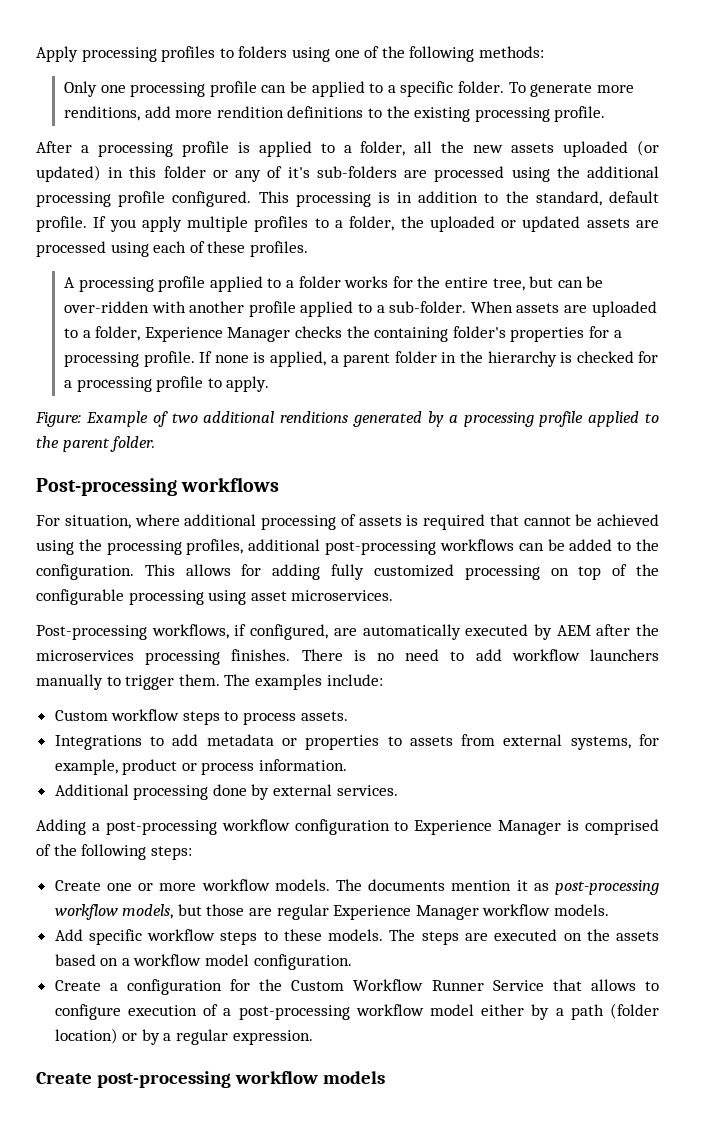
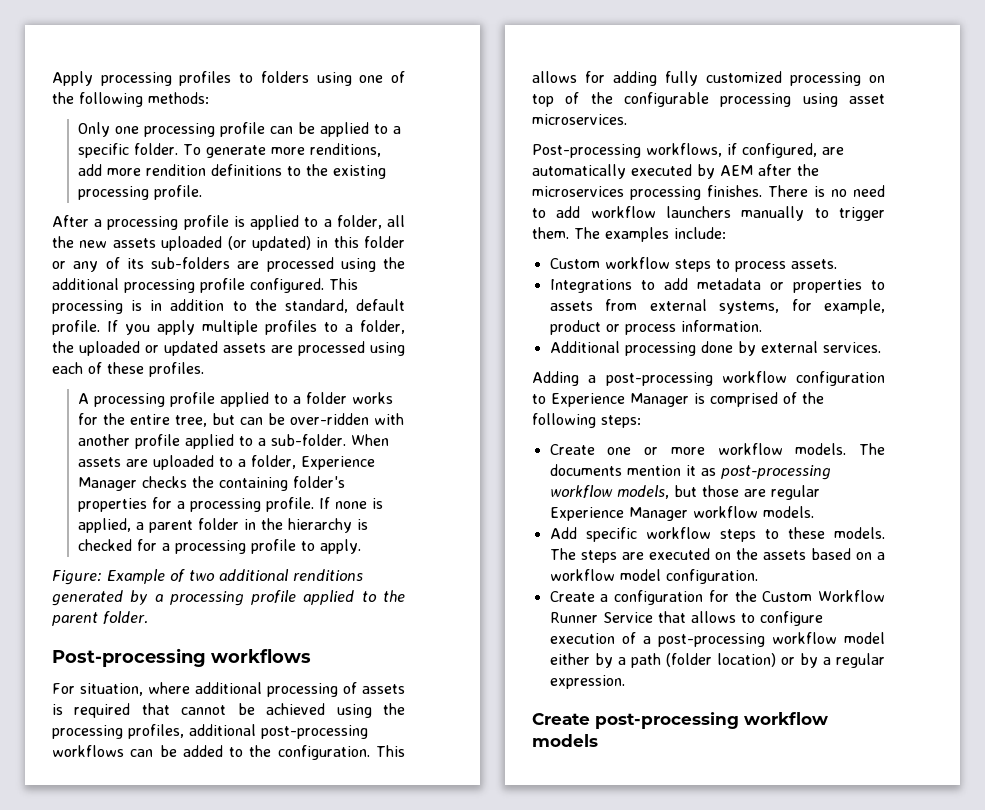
[287,167,310,178] it's -> [126,258,144,269] its

